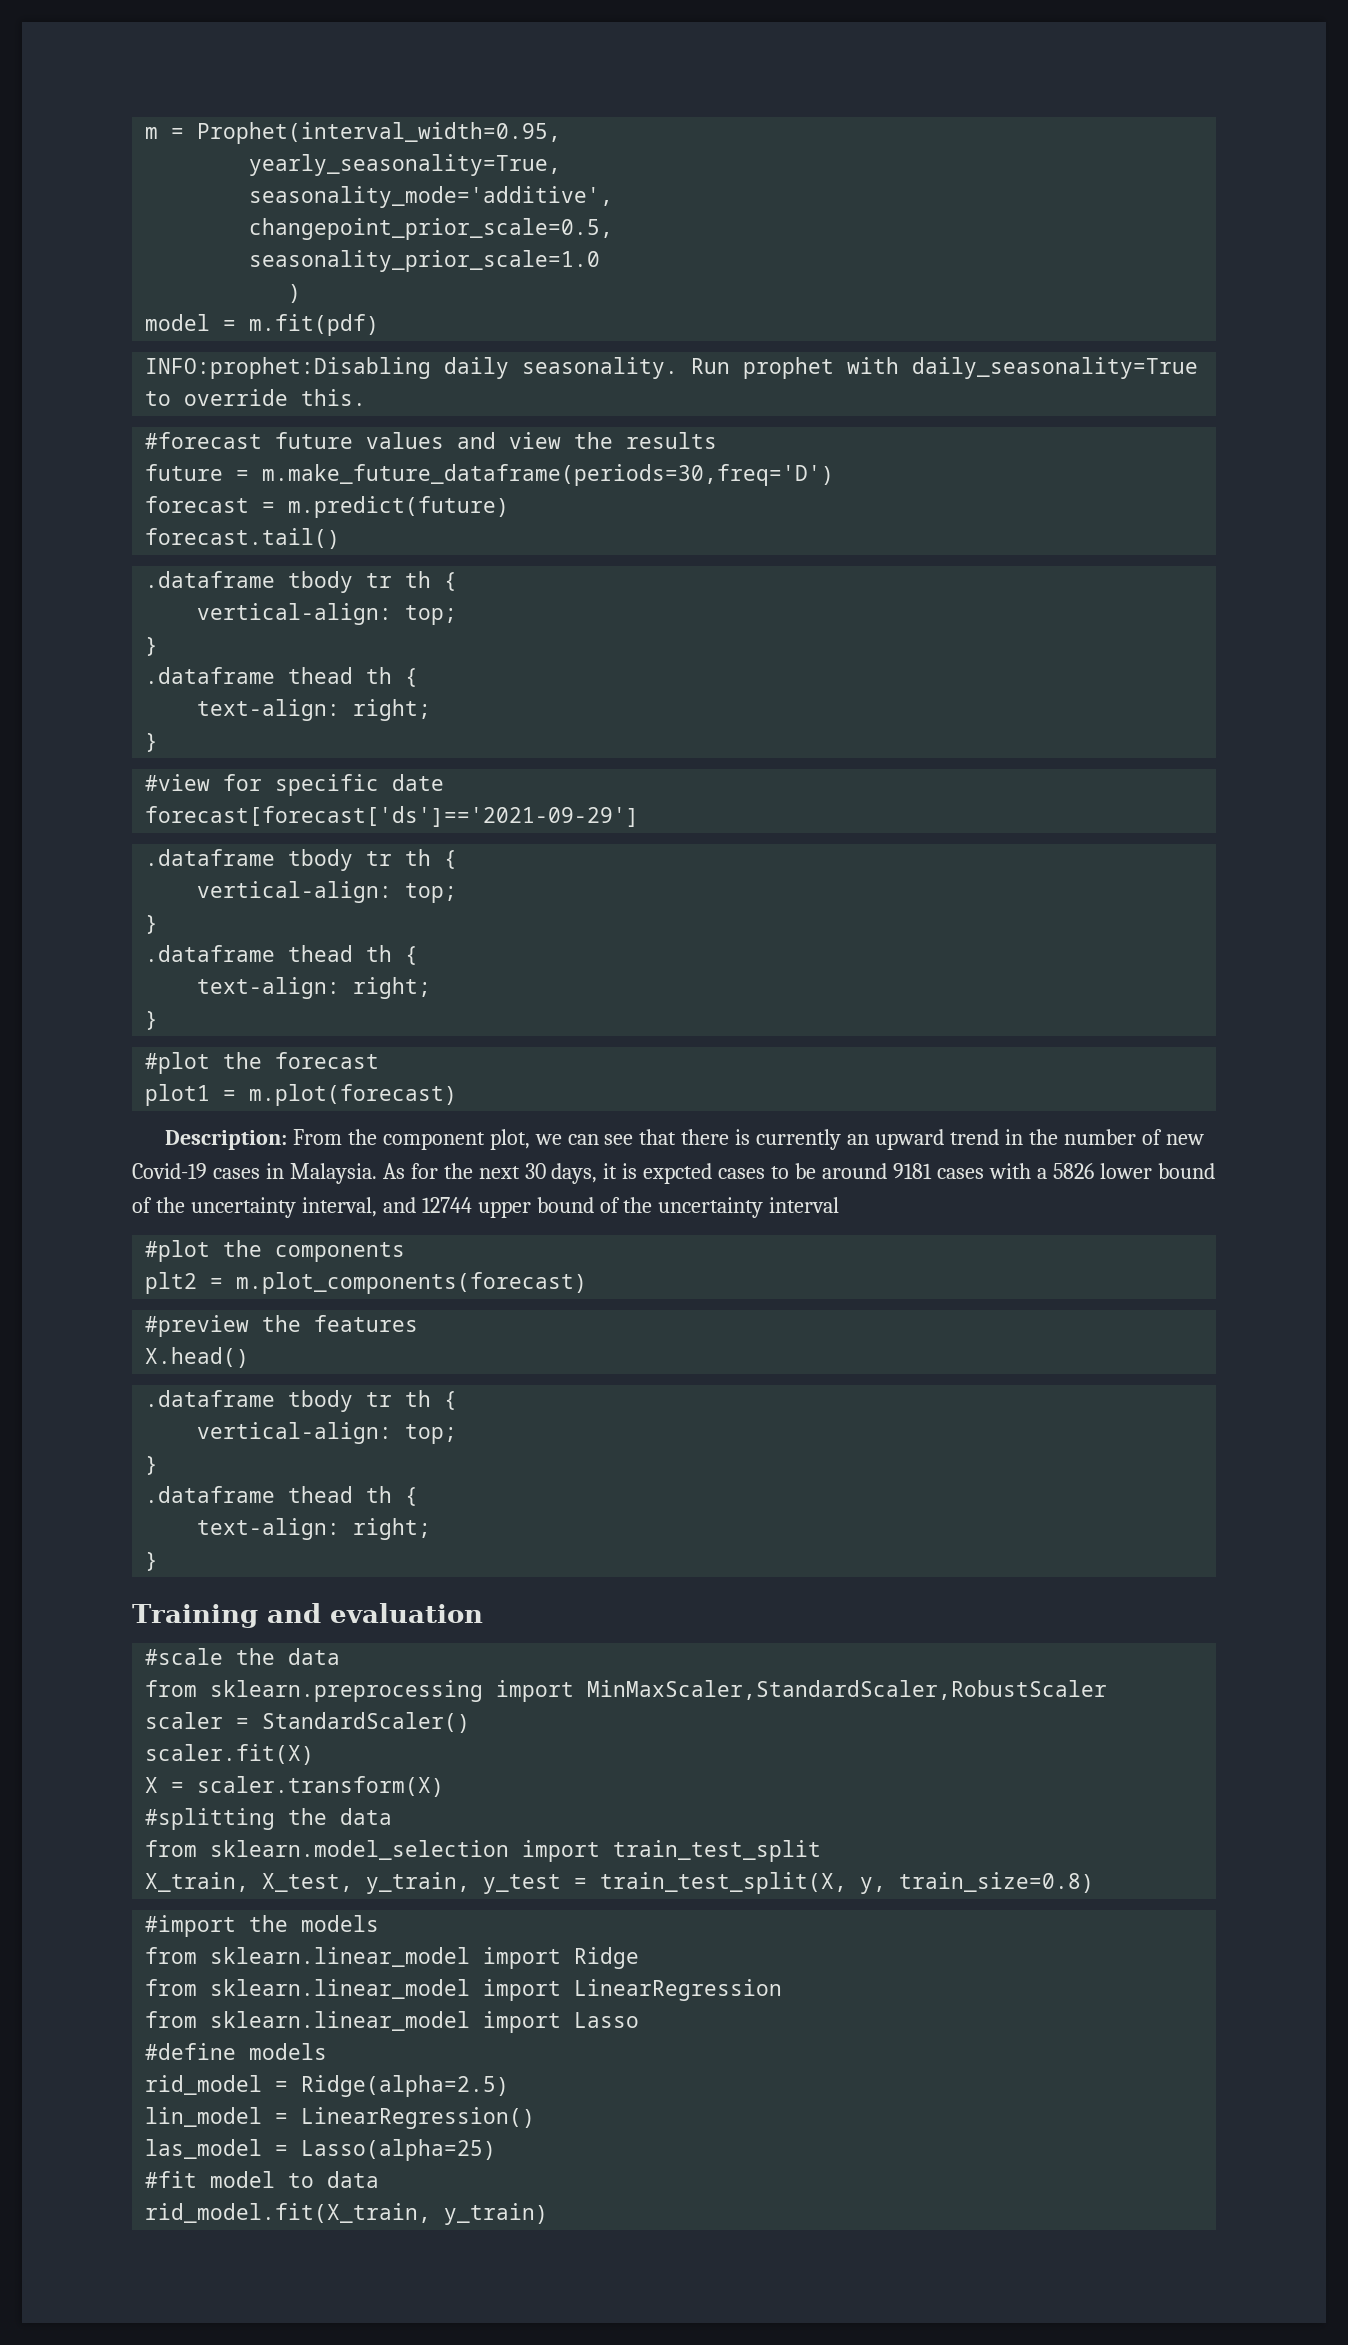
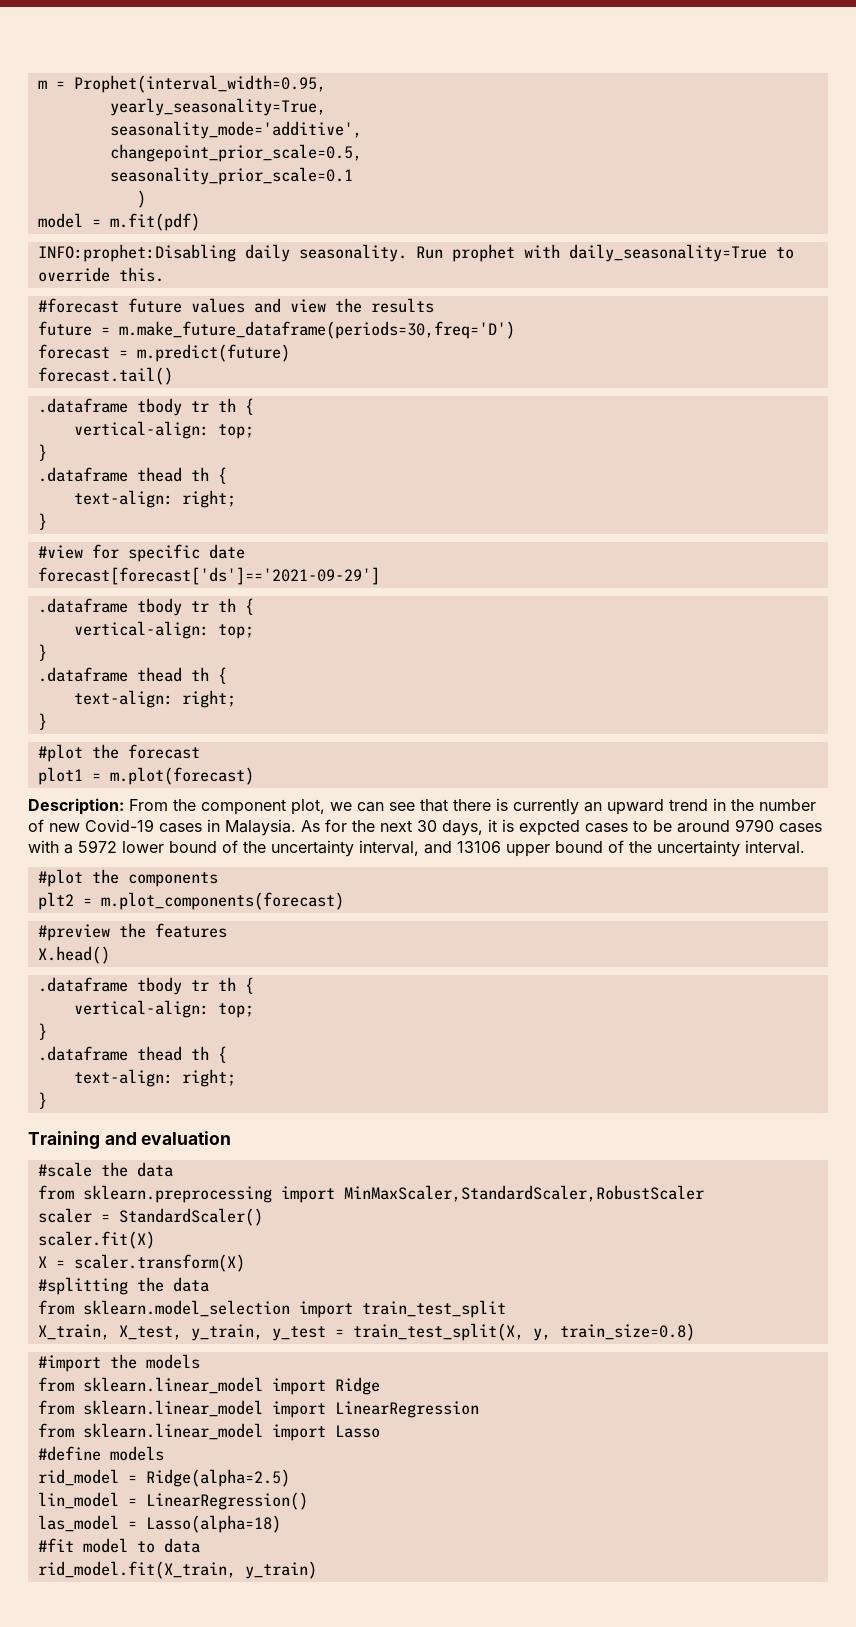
[249,250,601,272] seasonality_prior_scale=1.0 -> [109,167,353,185] seasonality_prior_scale=0.1
[892,1163,932,1179] 9181 -> [735,819,774,832] 9790
[1052,1163,1094,1179] 5826 -> [78,840,117,853] 5972
[421,1197,472,1213] 12744 -> [457,841,501,853] 13106
[769,1197,840,1213] interval -> [745,840,805,854] interval.
[301,2139,497,2161] Lasso(alpha=25) -> [145,1515,281,1533] Lasso(alpha=18)

